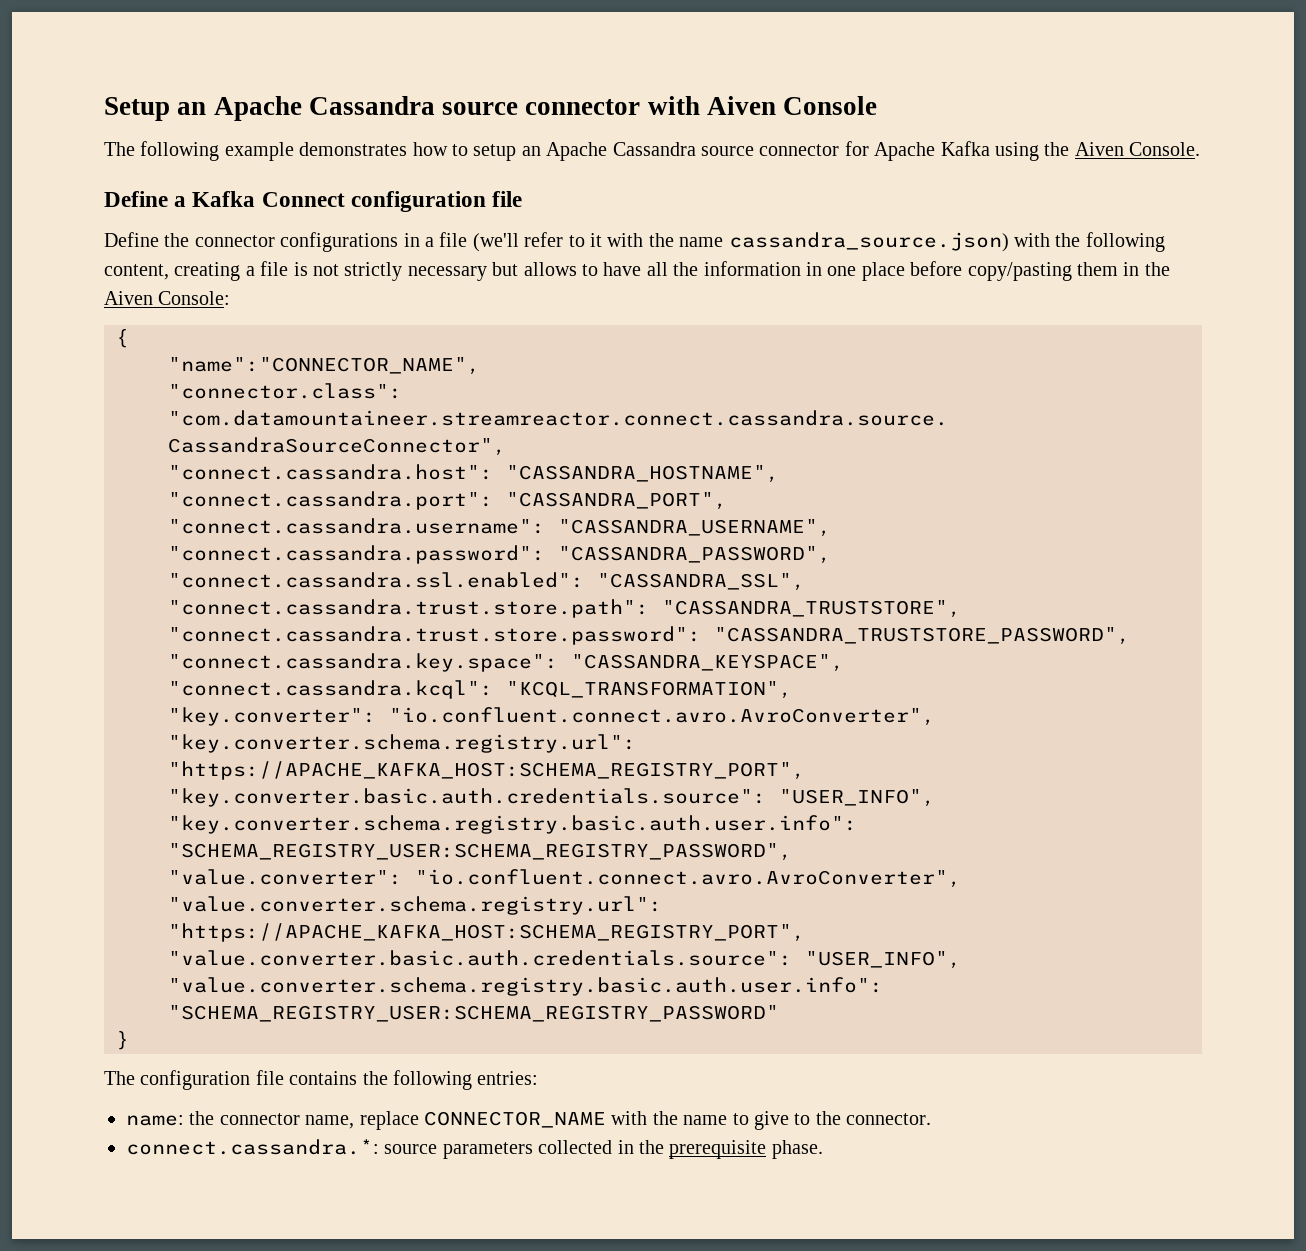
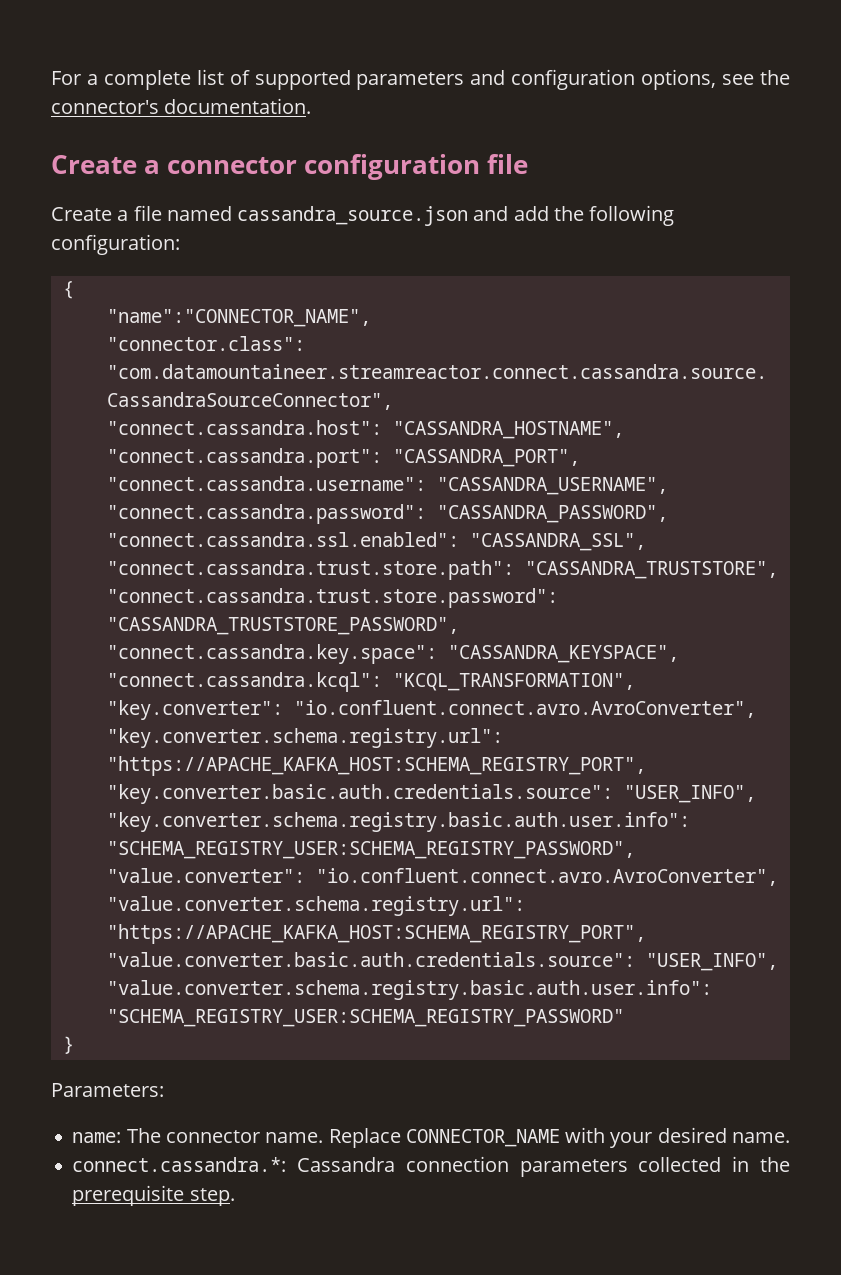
[104,96,878,121] [104,141,1201,161] [104,191,523,212] [104,232,1165,252] [104,261,1170,281] [104,291,231,305] Setup an Apache Cassandra source connector with Aiven Console // The following example demonstrates how to setup an Apache Cassandra source connector for Apache Kafka using the Aiven Console. // Define a Kafka Connect configuration file // Define the connector configurations in a file (we'll refer to it with the name cassandra_source.json) with the following content, creating a file is not strictly necessary but allows to have all the information in one place before copy/pasting them in the Aiven Console: -> [51,69,790,90] [51,98,312,114] [51,154,529,180] [51,205,675,226] [51,234,180,255] For a complete list of supported parameters and configuration options, see the connector's documentation. // Create a connector configuration file // Create a file named cassandra_source.json and add the following configuration:
[104,1070,539,1090] [126,1111,932,1130] The configuration file contains the following entries: // name: the connector name, replace CONNECTOR_NAME with the name to give to the connector. -> [51,1083,164,1097] [72,1127,790,1148] Parameters: // name: The connector name. Replace CONNECTOR_NAME with your desired name.
[384,1144,438,1154] source -> [297,1156,509,1172] Cassandra connection
[771,1140,823,1159] phase. -> [189,1188,235,1206] step.

